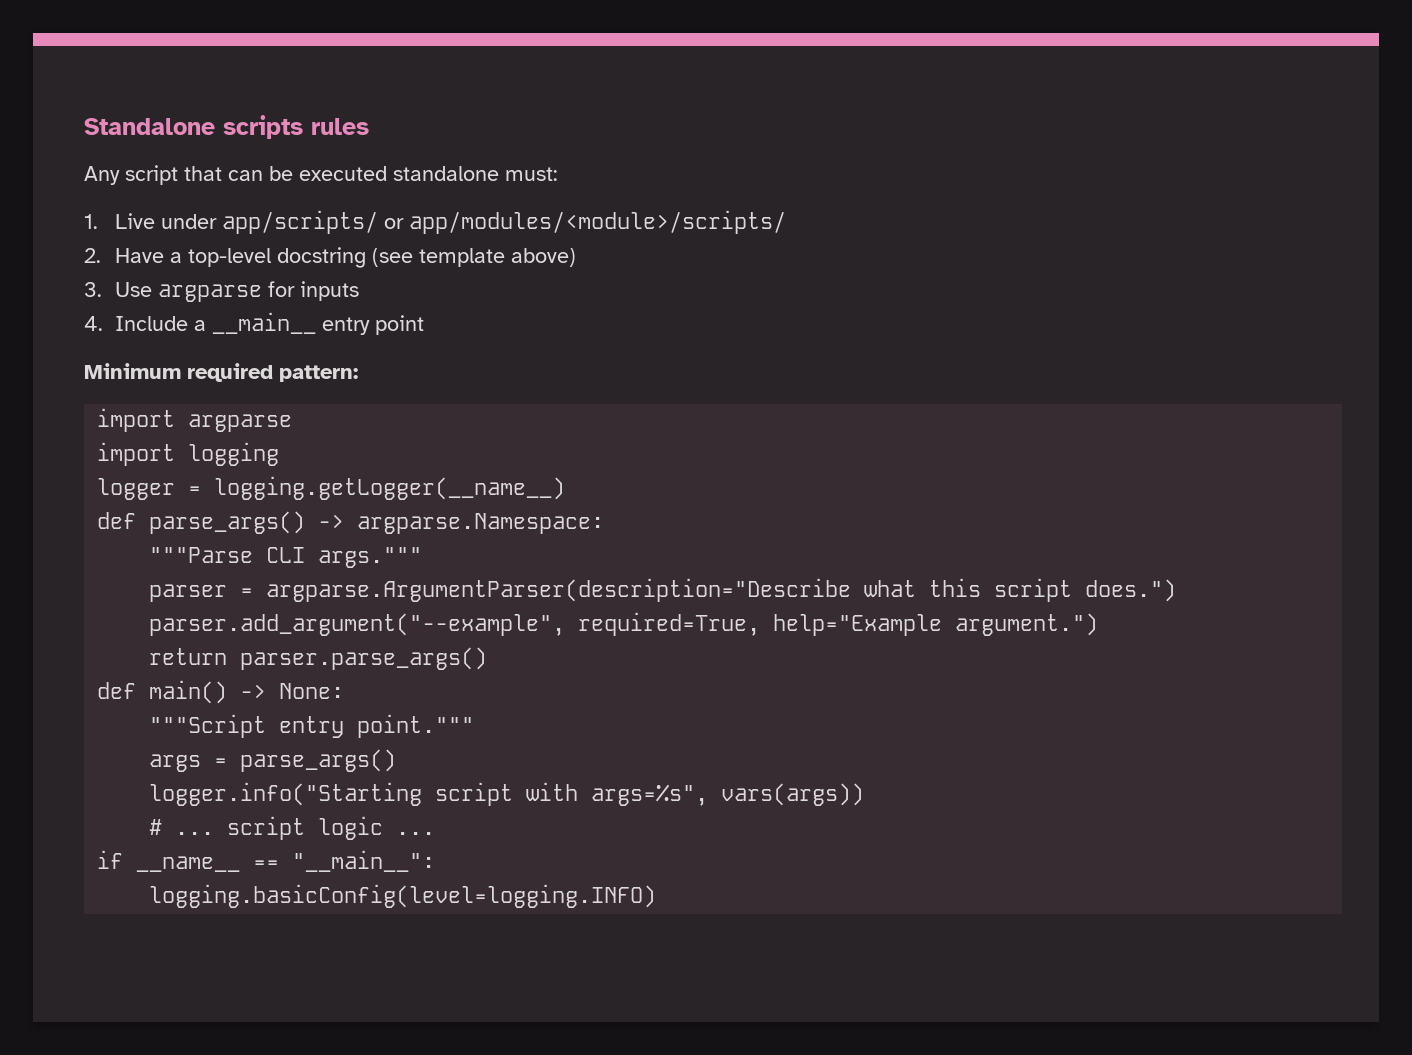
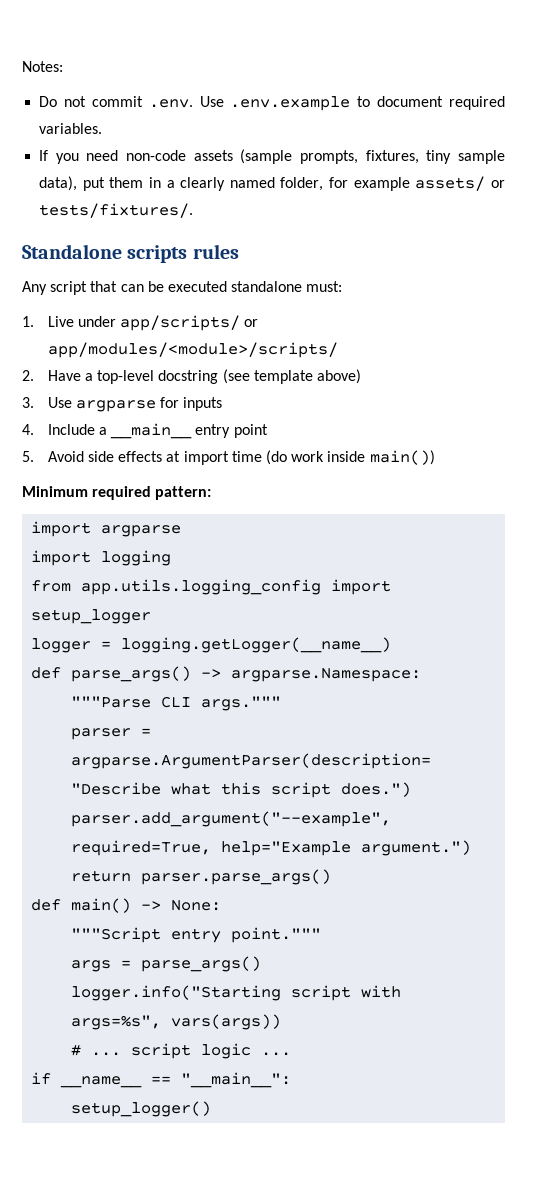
(84, 126) none -> [22,61,63,72] [39,96,505,111] [39,123,103,134] [39,149,505,164] [39,176,505,191] [39,203,194,218] Notes: // Do not commit .env. Use .env.example to document required variables. // If you need non-code assets (sample prompts, fixtures, tiny sample data), put them in a clearly named folder, for example assets/ or tests/fixtures/. //
(424, 325) none -> [22,450,435,465] // 5. Avoid side effects at import time (do work inside main())
(280, 454) none -> [31,579,392,595] [31,609,152,624] // from app.utils.logging_config import setup_logger
[149,884,657,908] logging.basicConfig(level=logging.INFO) -> [71,1101,212,1117] setup_logger()

